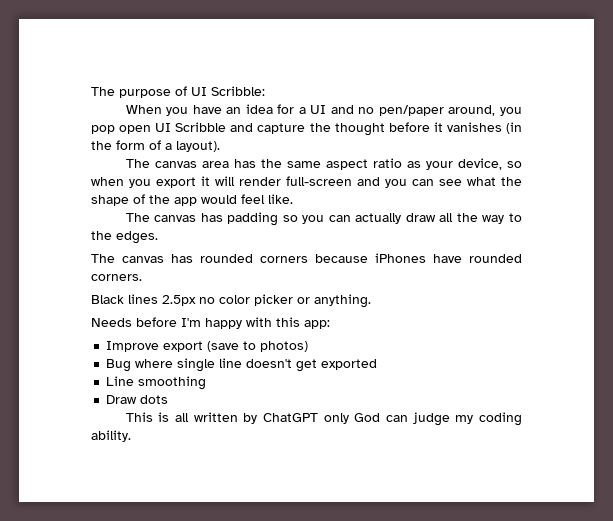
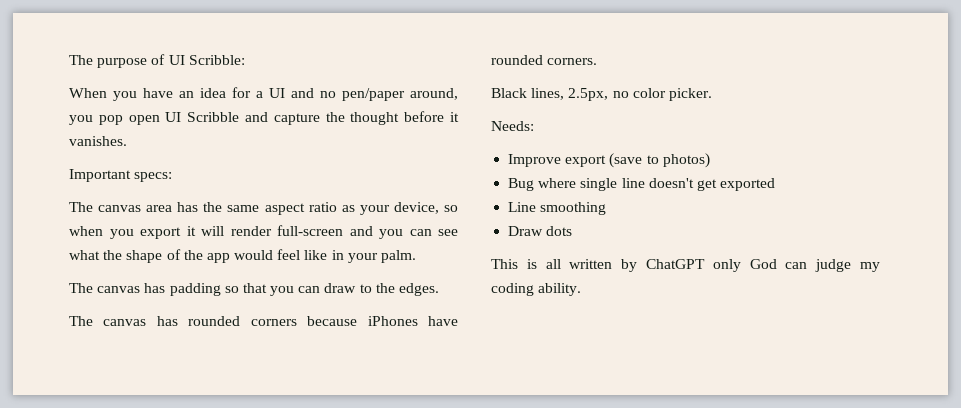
[446,122,522,134] [91,140,220,152] vanishes (in the form of a layout). -> [69,136,127,146] [69,169,173,182] vanishes. // Important specs:
[268,194,293,204] like. -> [304,250,417,263] like in your palm.
[302,213,505,224] you can actually draw all the way -> [242,283,357,296] that you can draw
[128,294,371,308] [91,317,330,329] lines 2.5px no color picker or anything. // Needs before I'm happy with this app: -> [531,88,712,101] [491,121,534,131] lines, 2.5px, no color picker. // Needs:

